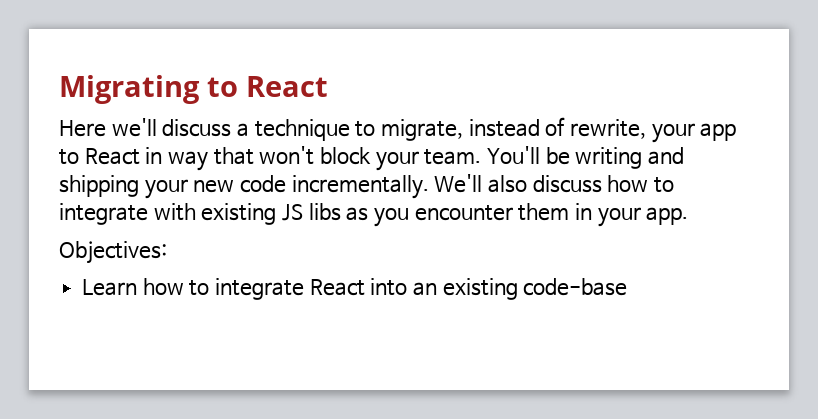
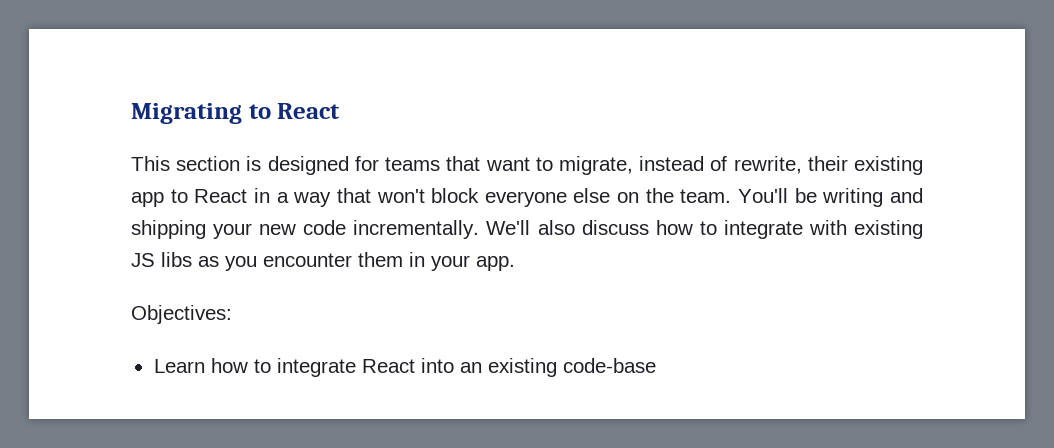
[59,118,350,141] Here we'll discuss a technique -> [131,156,530,175] This section is designed for teams that want
[651,123,695,143] your -> [807,156,923,175] their existing
(163, 155) none -> [276,192,289,203] a
[375,151,419,171] your -> [484,188,674,207] everyone else on the

